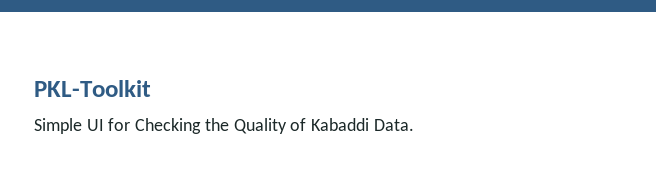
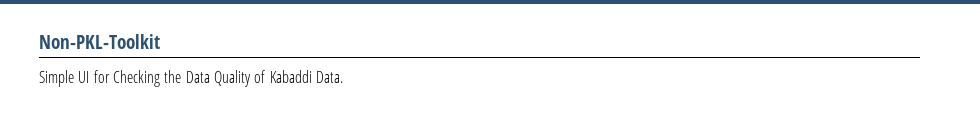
[34,80,151,97] PKL-Toolkit -> [39,34,160,49] Non-PKL-Toolkit
(229, 124) none -> [185,71,210,83] Data

